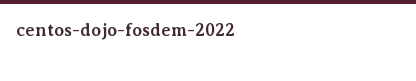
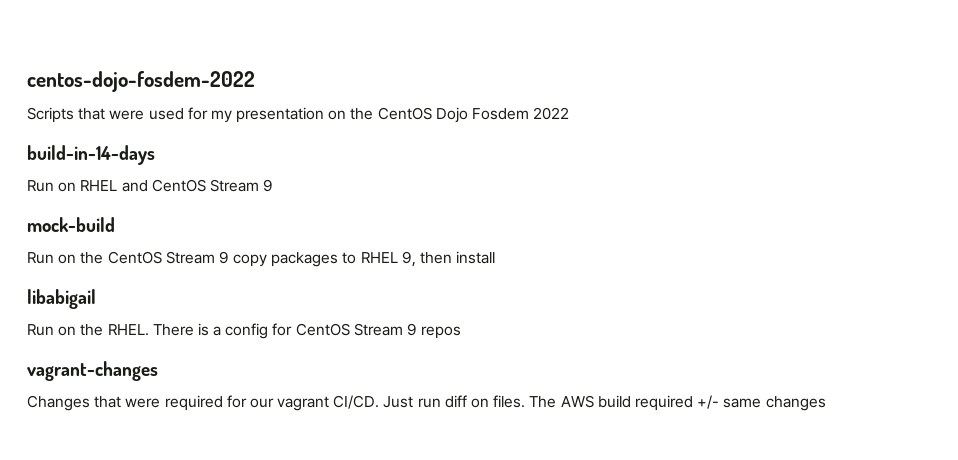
(235, 31) none -> [27,107,570,123] [27,145,155,165] [27,179,274,192] [27,217,115,232] [27,251,496,267] [27,289,96,309] [27,323,462,339] [27,361,158,381] [27,395,826,411] // Scripts that were used for my presentation on the CentOS Dojo Fosdem 2022 // build-in-14-days // Run on RHEL and CentOS Stream 9 // mock-build // Run on the CentOS Stream 9 copy packages to RHEL 9, then install // libabigail // Run on the RHEL. There is a config for CentOS Stream 9 repos // vagrant-changes // Changes that were required for our vagrant CI/CD. Just run diff on files. The AWS build required +/- same changes

